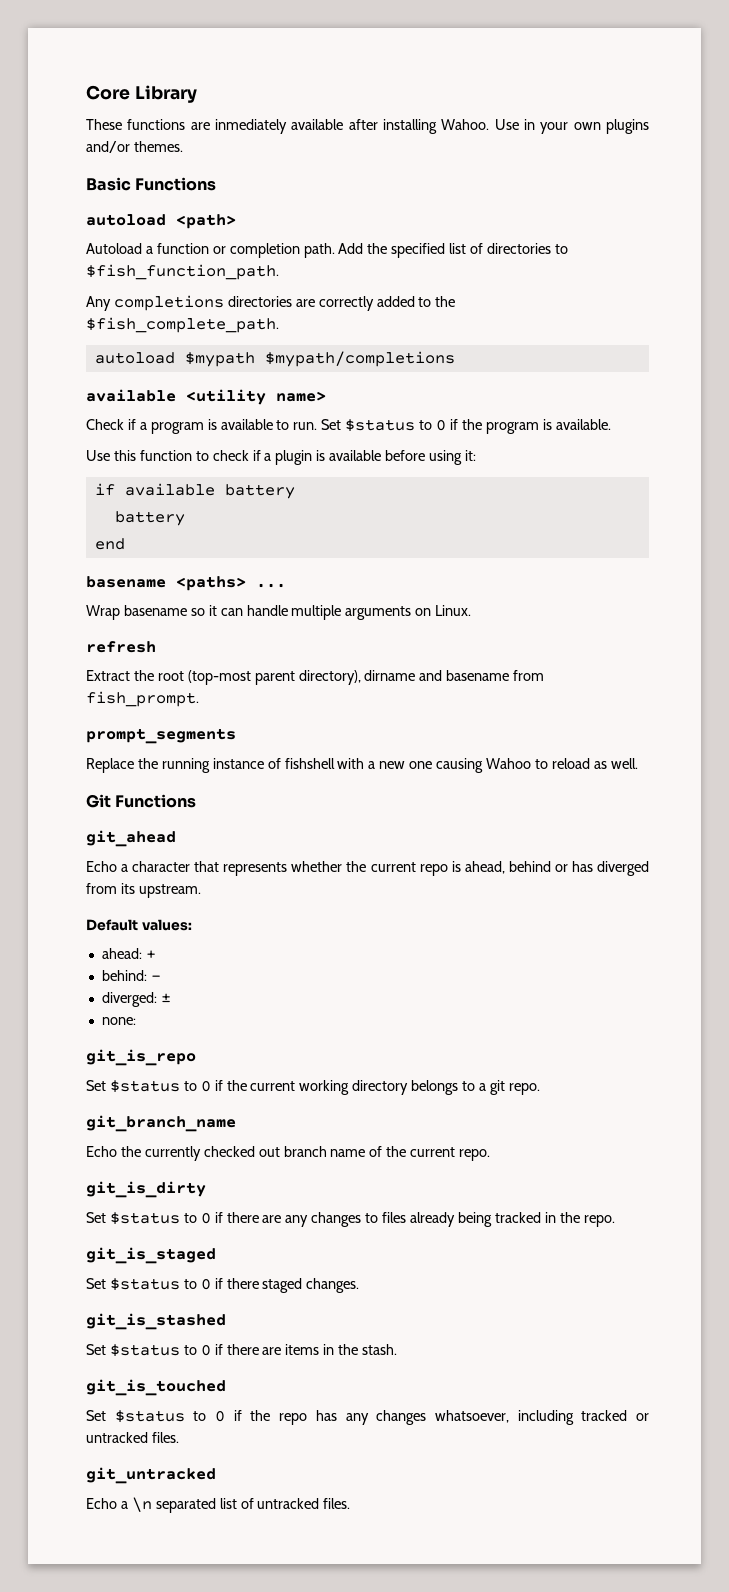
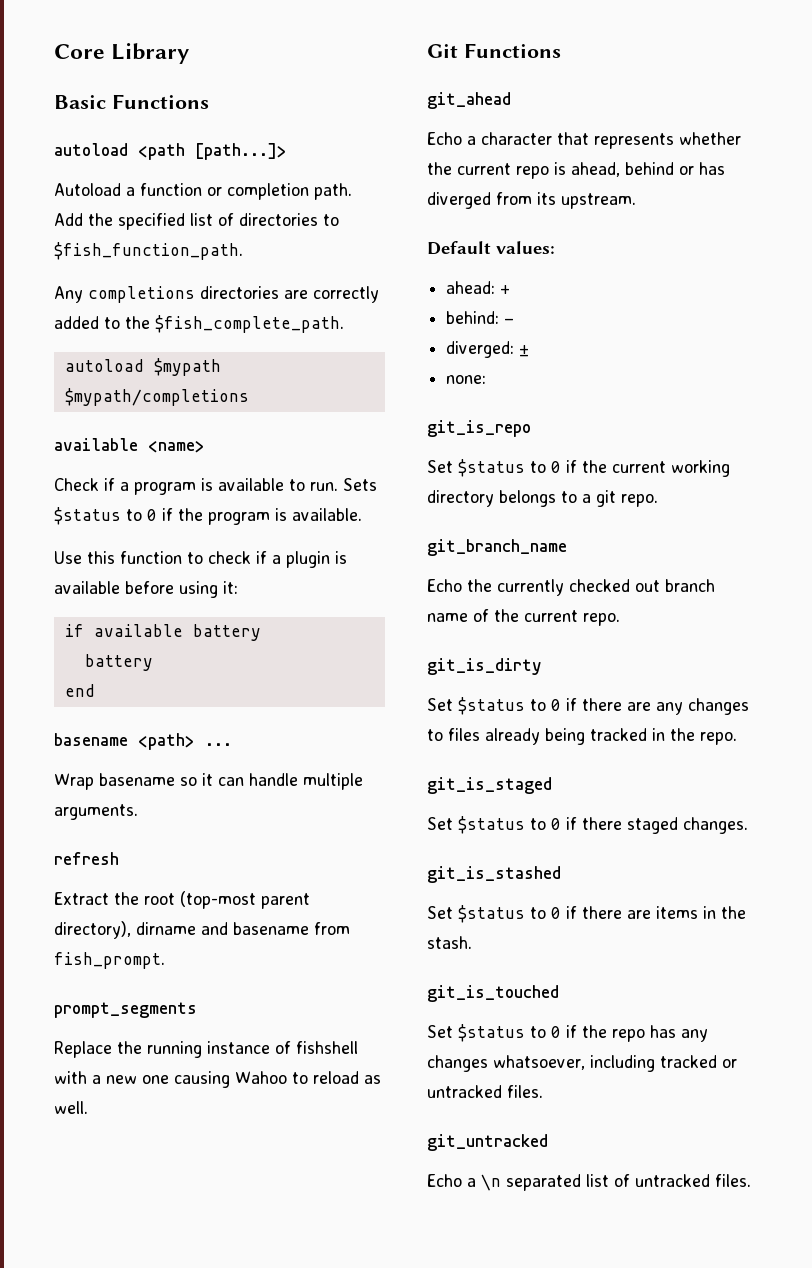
[86,119,649,134] [86,141,183,153] // These functions are inmediately available after installing Wahoo. Use in your own plugins and/or themes. -> (190, 53) none
[176,214,236,229] <path> -> [138,143,287,160] <path [path...]>
[186,389,326,405] <utility name> -> [148,441,205,453] <name>
[321,419,342,430] Set -> [343,478,377,491] Sets
[176,576,246,591] <paths> -> [138,733,195,750] <path>
[345,605,472,620] arguments on Linux. -> [54,804,138,820] arguments.

